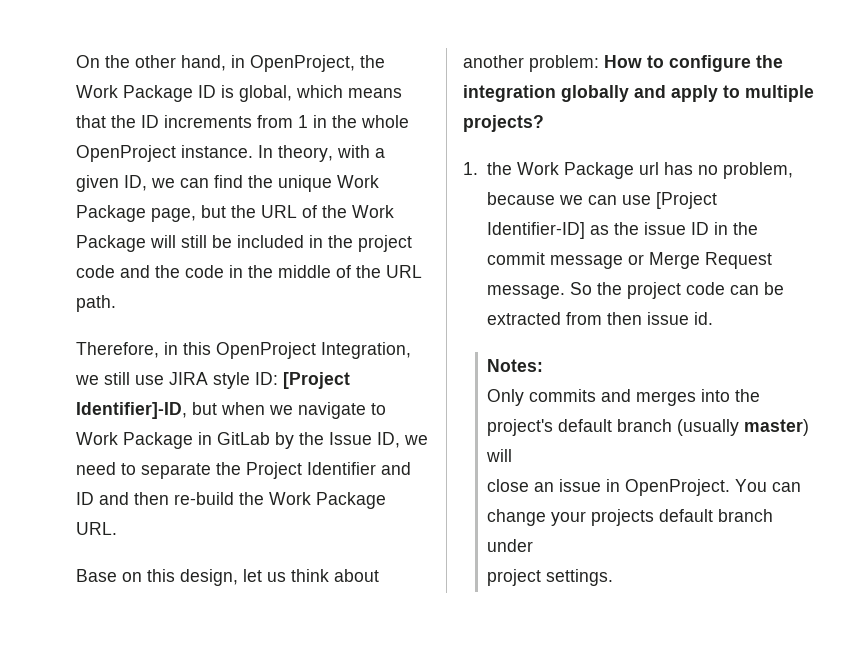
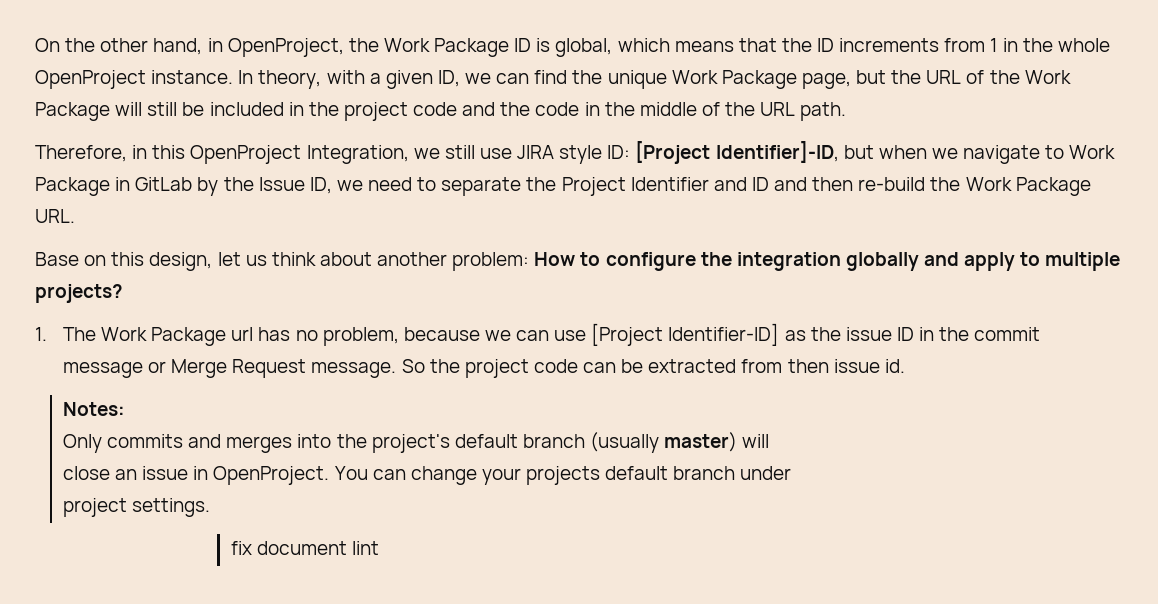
[487,162,513,175] the -> [62,327,96,341] The
(614, 577) none -> [230,541,379,555] // fix document lint

